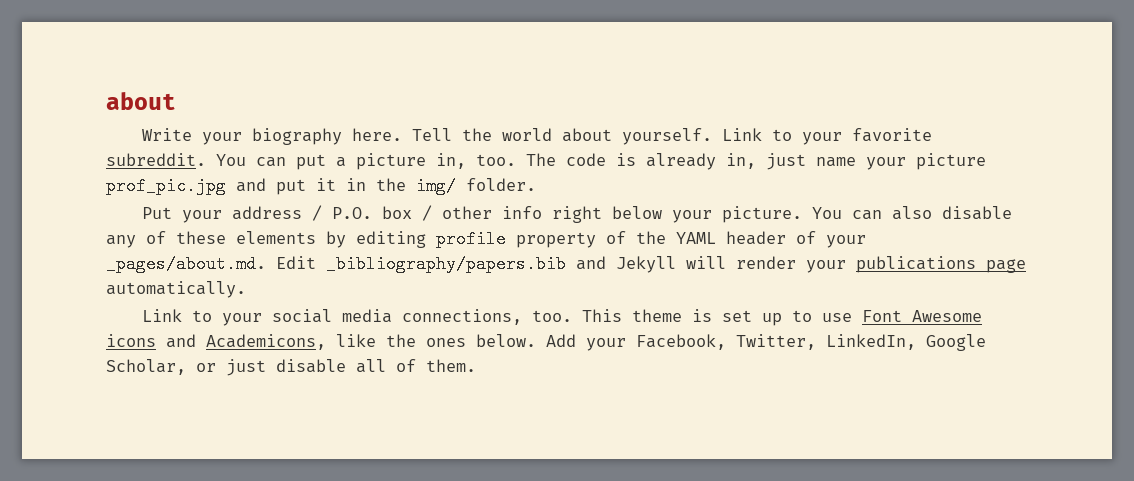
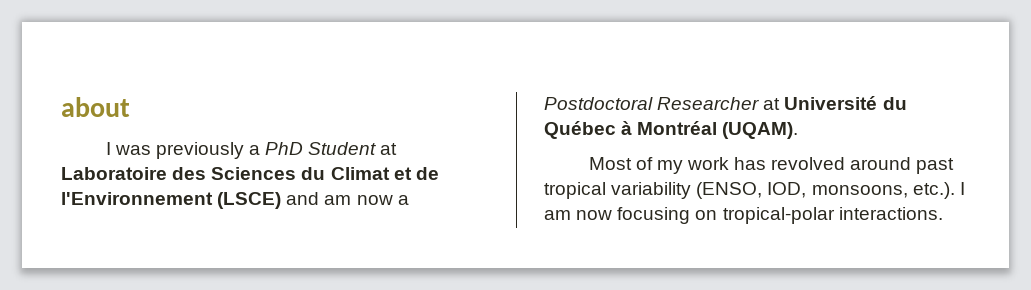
[141,128,932,145] [106,153,986,170] [106,177,536,195] [141,205,1012,223] [106,230,866,248] [106,255,1026,273] [106,281,246,298] [141,309,982,326] [106,334,986,351] [106,359,476,376] Write your biography here. Tell the world about yourself. Link to your favorite subreddit. You can put a picture in, too. The code is already in, just name your picture prof_pic.jpg and put it in the img/ folder. // Put your address / P.O. box / other info right below your picture. You can also disable any of these elements by editing profile property of the YAML header of your _pages/about.md. Edit _bibliography/papers.bib and Jekyll will render your publications page automatically. // Link to your social media connections, too. This theme is set up to use Font Awesome icons and Academicons, like the ones below. Add your Facebook, Twitter, LinkedIn, Google Scholar, or just disable all of them. -> [105,142,398,159] [61,167,439,180] [61,192,409,209] [544,96,907,110] [544,121,799,139] [588,157,955,174] [544,182,965,199] [544,207,943,224] I was previously a PhD Student at Laboratoire des Sciences du Climat et de l'Environnement (LSCE) and am now a Postdoctoral Researcher at Université du Québec à Montréal (UQAM). // Most of my work has revolved around past tropical variability (ENSO, IOD, monsoons, etc.). I am now focusing on tropical-polar interactions.

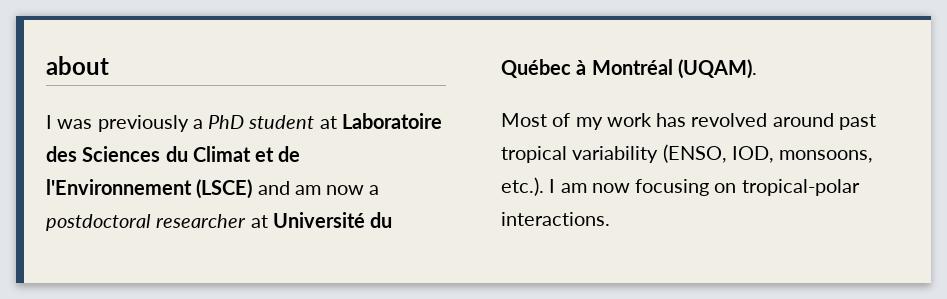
[308,142,377,155] Student -> [248,115,315,129] student
[544,97,760,110] Postdoctoral Researcher -> [46,214,247,231] postdoctoral researcher

